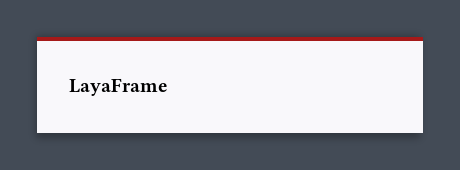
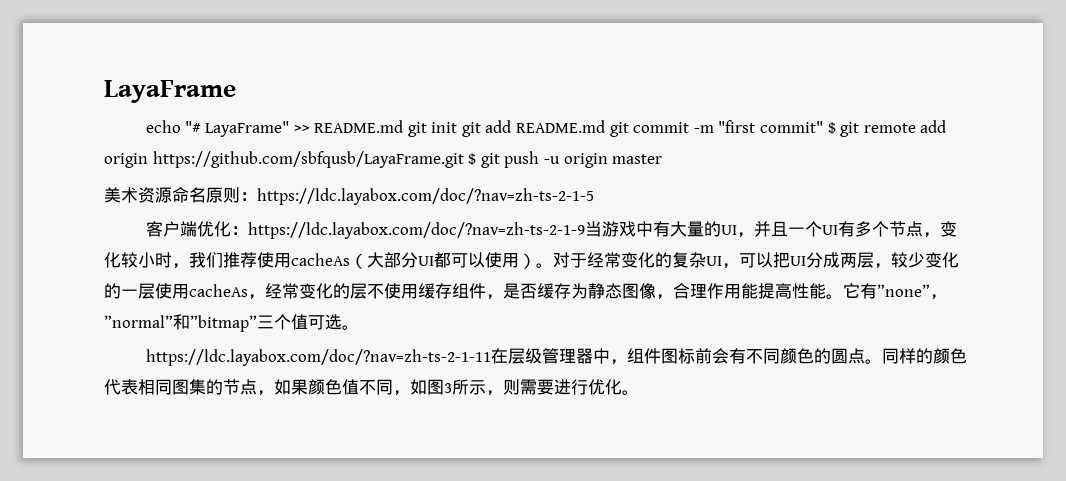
(168, 87) none -> [145,120,947,137] [104,151,663,168] [104,187,594,205] [145,221,957,239] [104,252,959,269] [104,283,947,300] [104,314,359,332] [145,348,967,366] [104,379,639,396] // echo "# LayaFrame" >> README.md git init git add README.md git commit -m "first commit" $ git remote add origin https://github.com/sbfqusb/LayaFrame.git $ git push -u origin master // 美术资源命名原则：https://ldc.layabox.com/doc/?nav=zh-ts-2-1-5 // 客户端优化：https://ldc.layabox.com/doc/?nav=zh-ts-2-1-9当游戏中有大量的UI，并且一个UI有多个节点，变化较小时，我们推荐使用cacheAs（大部分UI都可以使用）。对于经常变化的复杂UI，可以把UI分成两层，较少变化的一层使用cacheAs，经常变化的层不使用缓存组件，是否缓存为静态图像，合理作用能提高性能。它有”none”，”normal”和”bitmap”三个值可选。 // https://ldc.layabox.com/doc/?nav=zh-ts-2-1-11在层级管理器中，组件图标前会有不同颜色的圆点。同样的颜色代表相同图集的节点，如果颜色值不同，如图3所示，则需要进行优化。

